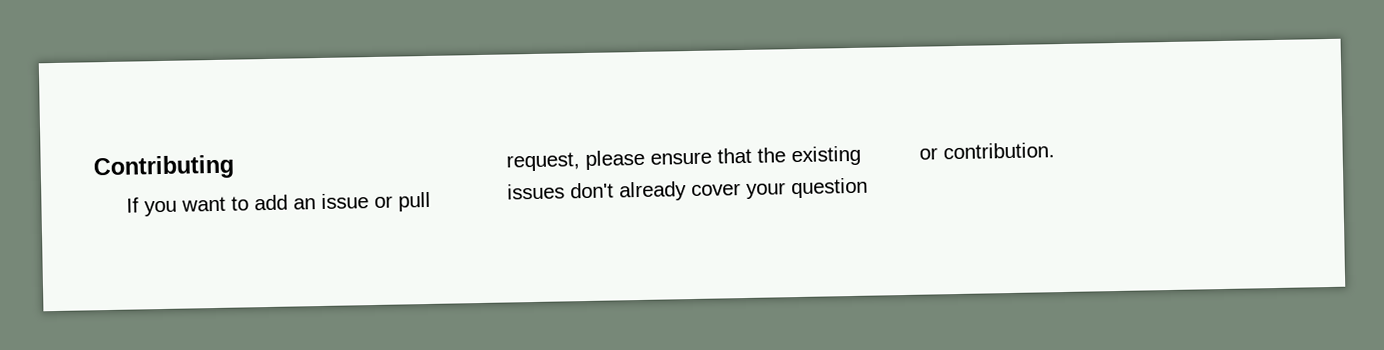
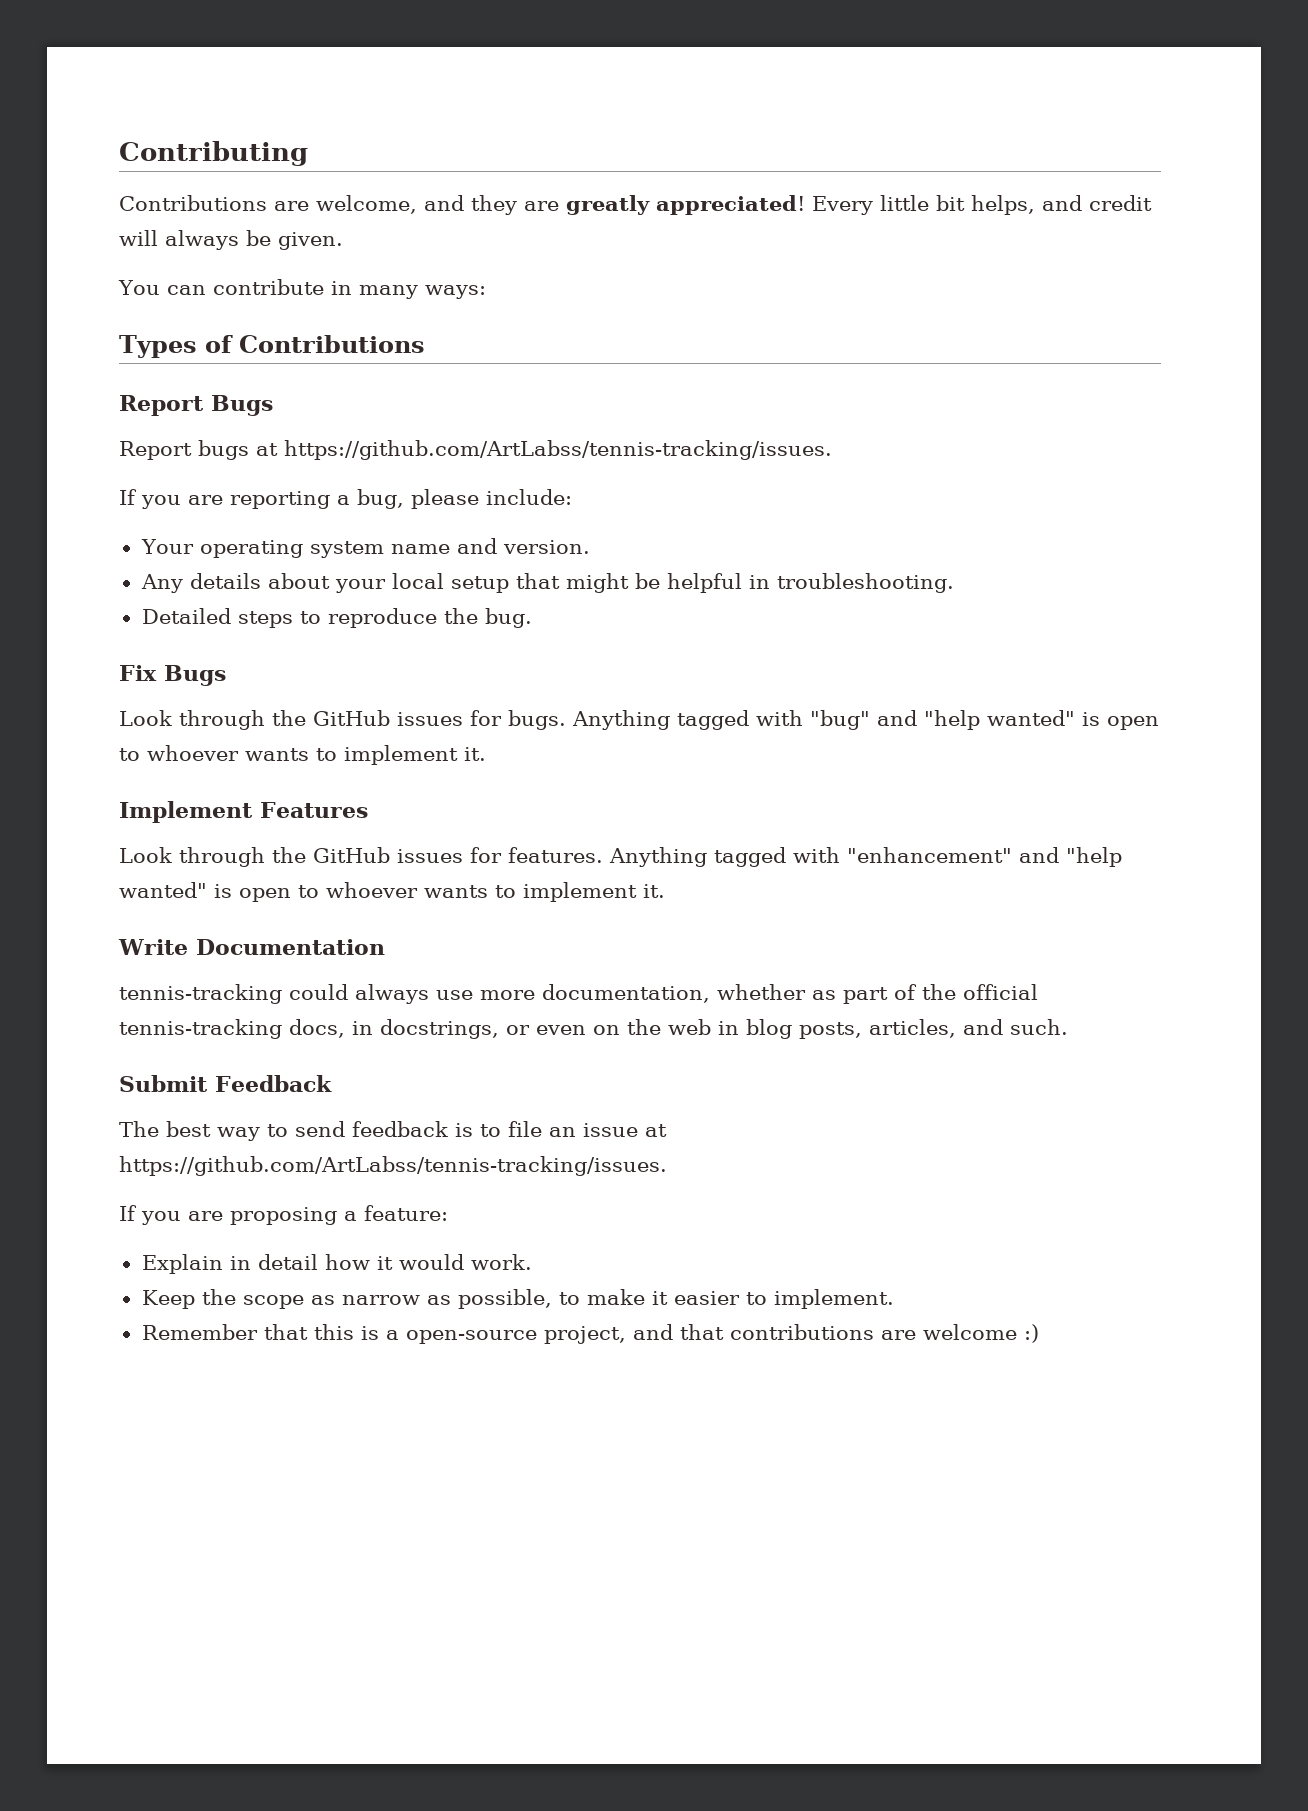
[125,191,431,217] [506,145,861,172] [507,177,868,202] [919,142,1055,160] If you want to add an issue or pull request, please ensure that the existing issues don't already cover your question or contribution. -> [119,195,1152,215] [119,230,343,250] [118,279,486,299] [119,335,425,358] [119,395,273,416] [119,440,832,460] [119,489,572,509] [140,538,590,558] [140,573,954,593] [141,608,532,628] [119,665,226,686] [119,710,1159,730] [119,745,486,765] [119,801,368,823] [119,847,1122,867] [119,882,665,902] [118,939,385,955] [119,984,1038,1004] [119,1019,1068,1039] [119,1075,332,1092] [119,1121,667,1141] [119,1156,667,1176] [119,1205,448,1225] [141,1254,532,1274] [141,1289,894,1309] [141,1324,1039,1344] Contributions are welcome, and they are greatly appreciated! Every little bit helps, and credit will always be given. // You can contribute in many ways: // Types of Contributions // Report Bugs // Report bugs at https://github.com/ArtLabss/tennis-tracking/issues. // If you are reporting a bug, please include: // Your operating system name and version. // Any details about your local setup that might be helpful in troubleshooting. // Detailed steps to reproduce the bug. // Fix Bugs // Look through the GitHub issues for bugs. Anything tagged with "bug" and "help wanted" is open to whoever wants to implement it. // Implement Features // Look through the GitHub issues for features. Anything tagged with "enhancement" and "help wanted" is open to whoever wants to implement it. // Write Documentation // tennis-tracking could always use more documentation, whether as part of the official tennis-tracking docs, in docstrings, or even on the web in blog posts, articles, and such. // Submit Feedback // The best way to send feedback is to file an issue at https://github.com/ArtLabss/tennis-tracking/issues. // If you are proposing a feature: // Explain in detail how it would work. // Keep the scope as narrow as possible, to make it easier to implement. // Remember that this is a open-source project, and that contributions are welcome :)

